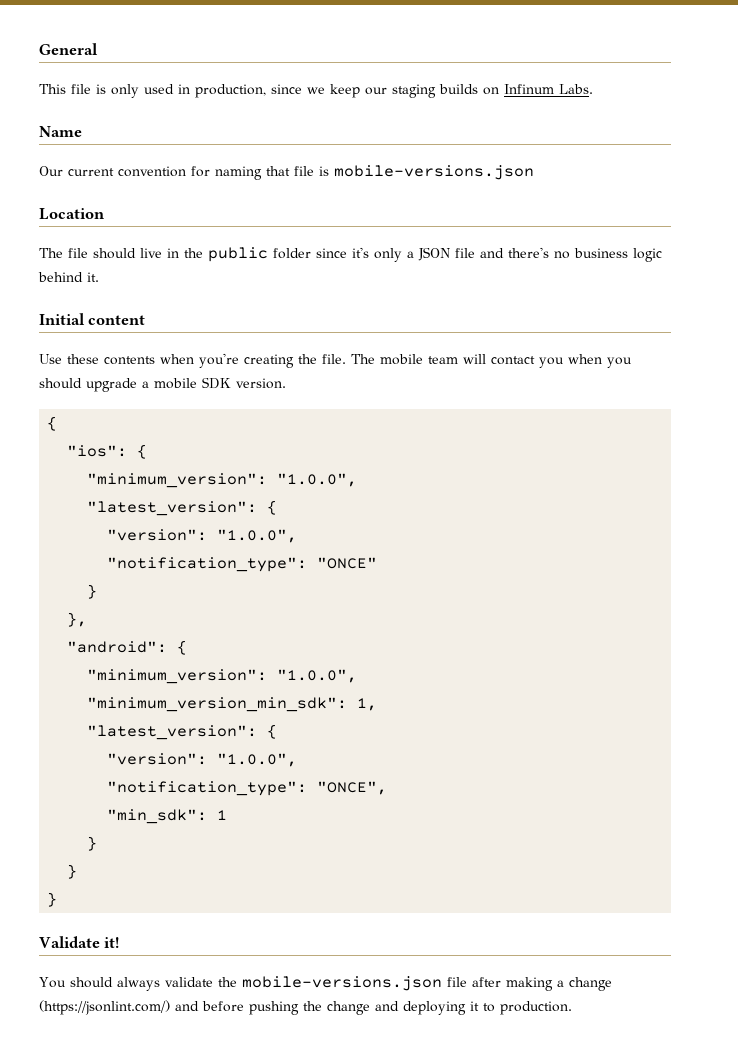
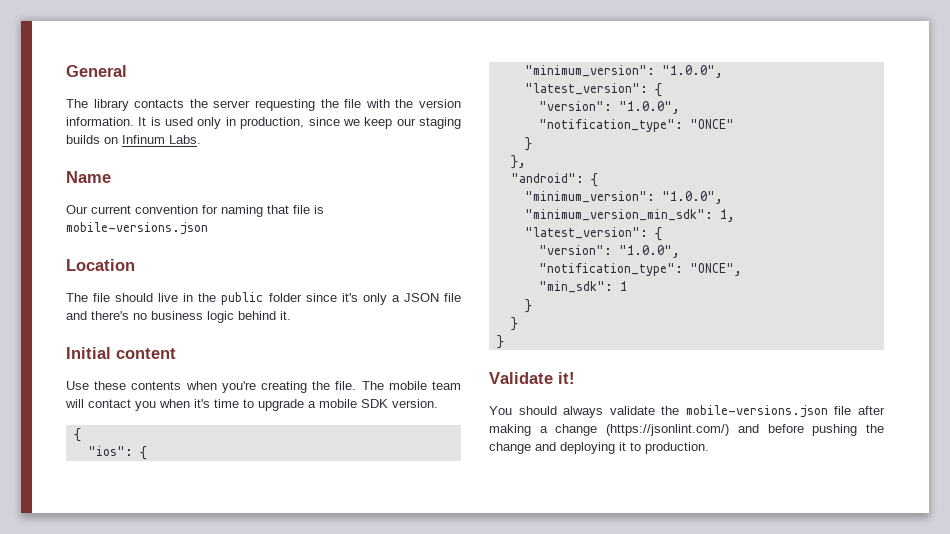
[39,84,174,98] This file is only used -> [66,99,462,111] [66,117,222,129] The library contacts the server requesting the file with the version information. It is used only
[607,357,632,368] [39,378,82,389] you should -> [194,399,254,408] it's time to

